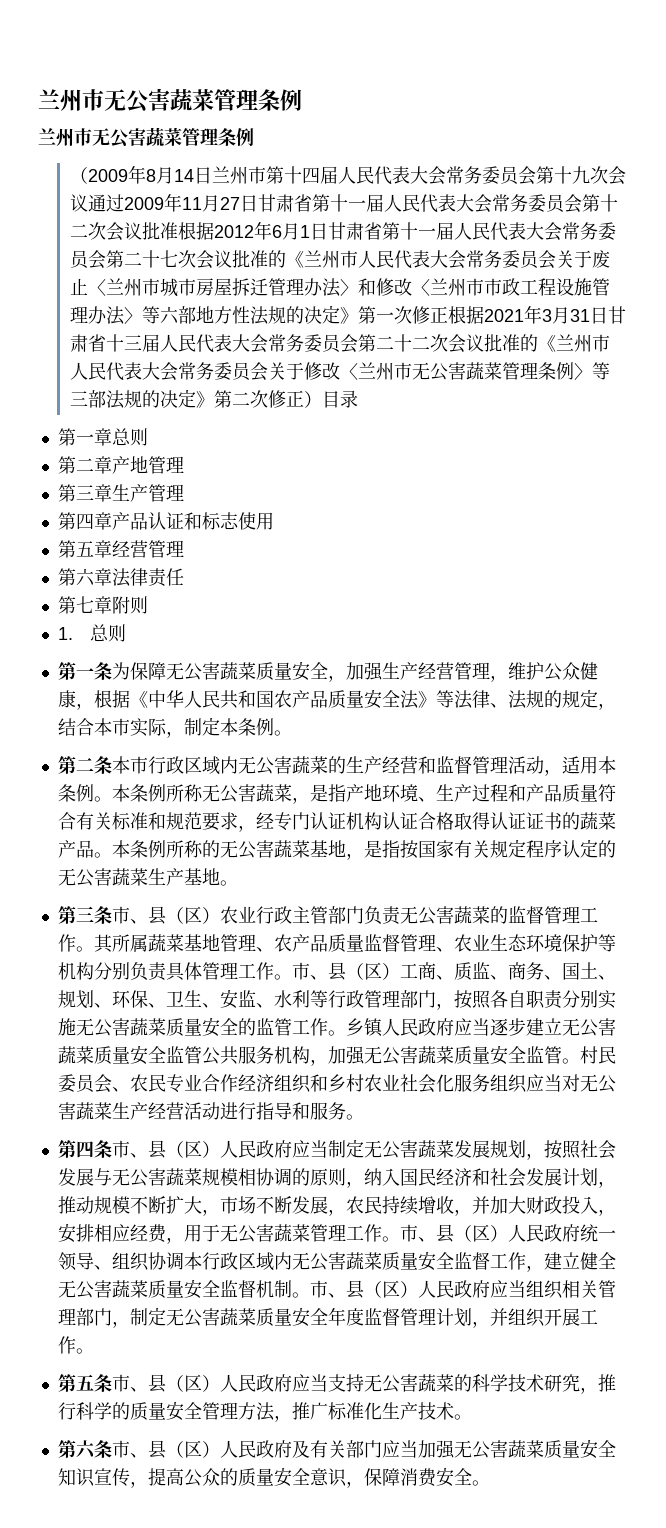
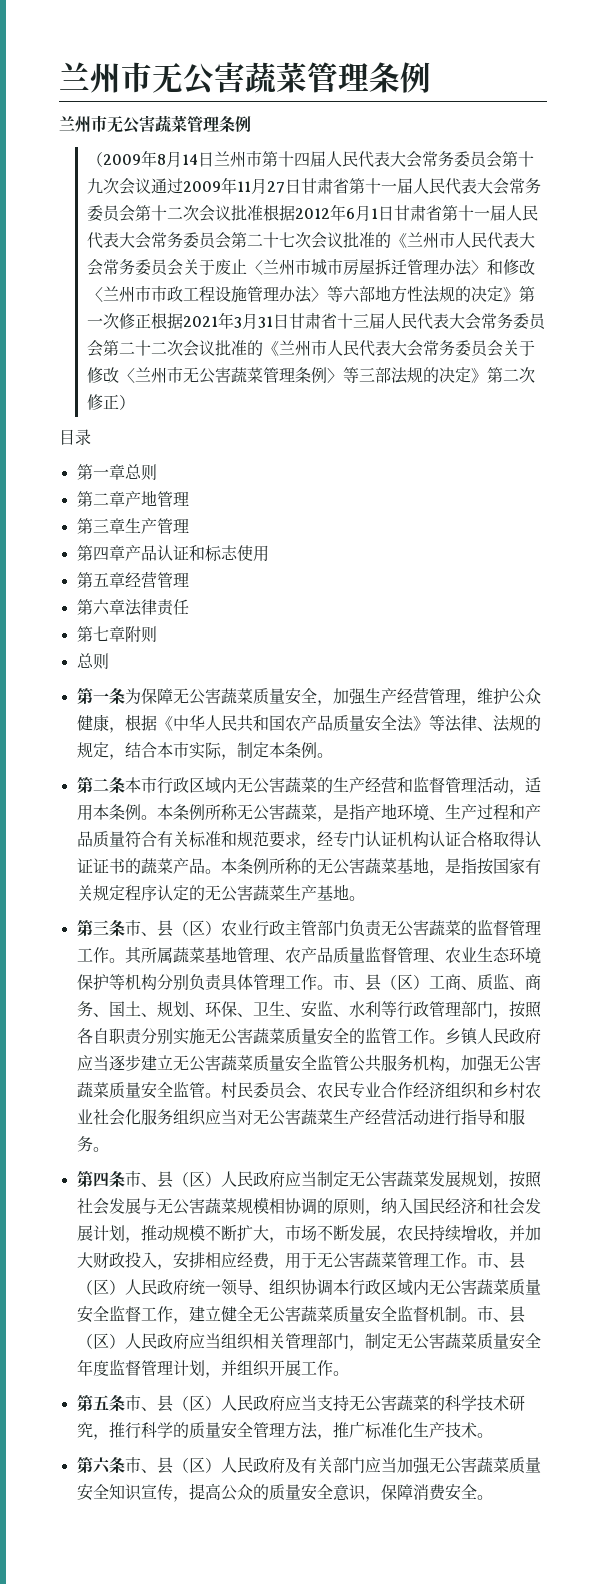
(323, 399) none -> (135, 402) //
[57,627,73,640] 1. -> (157, 634) none

